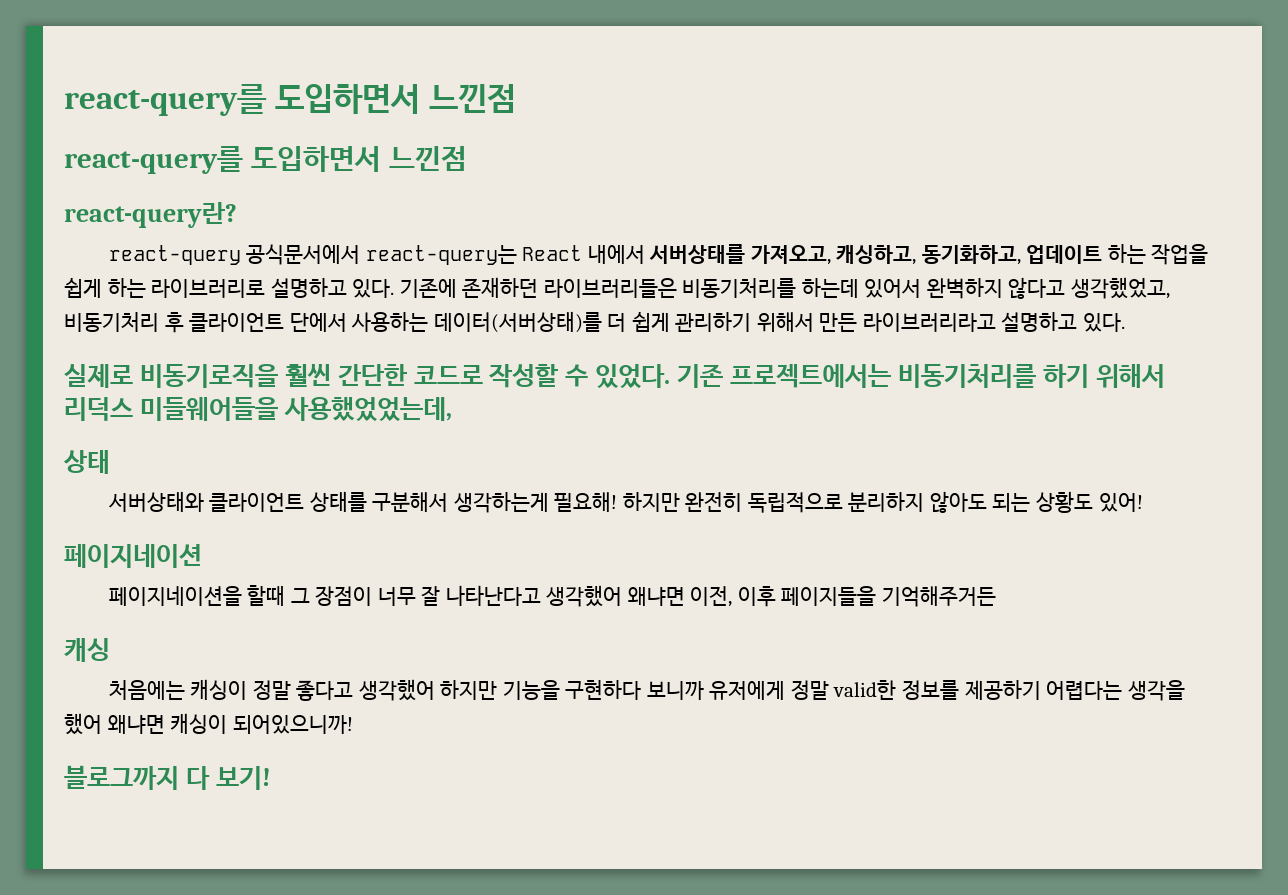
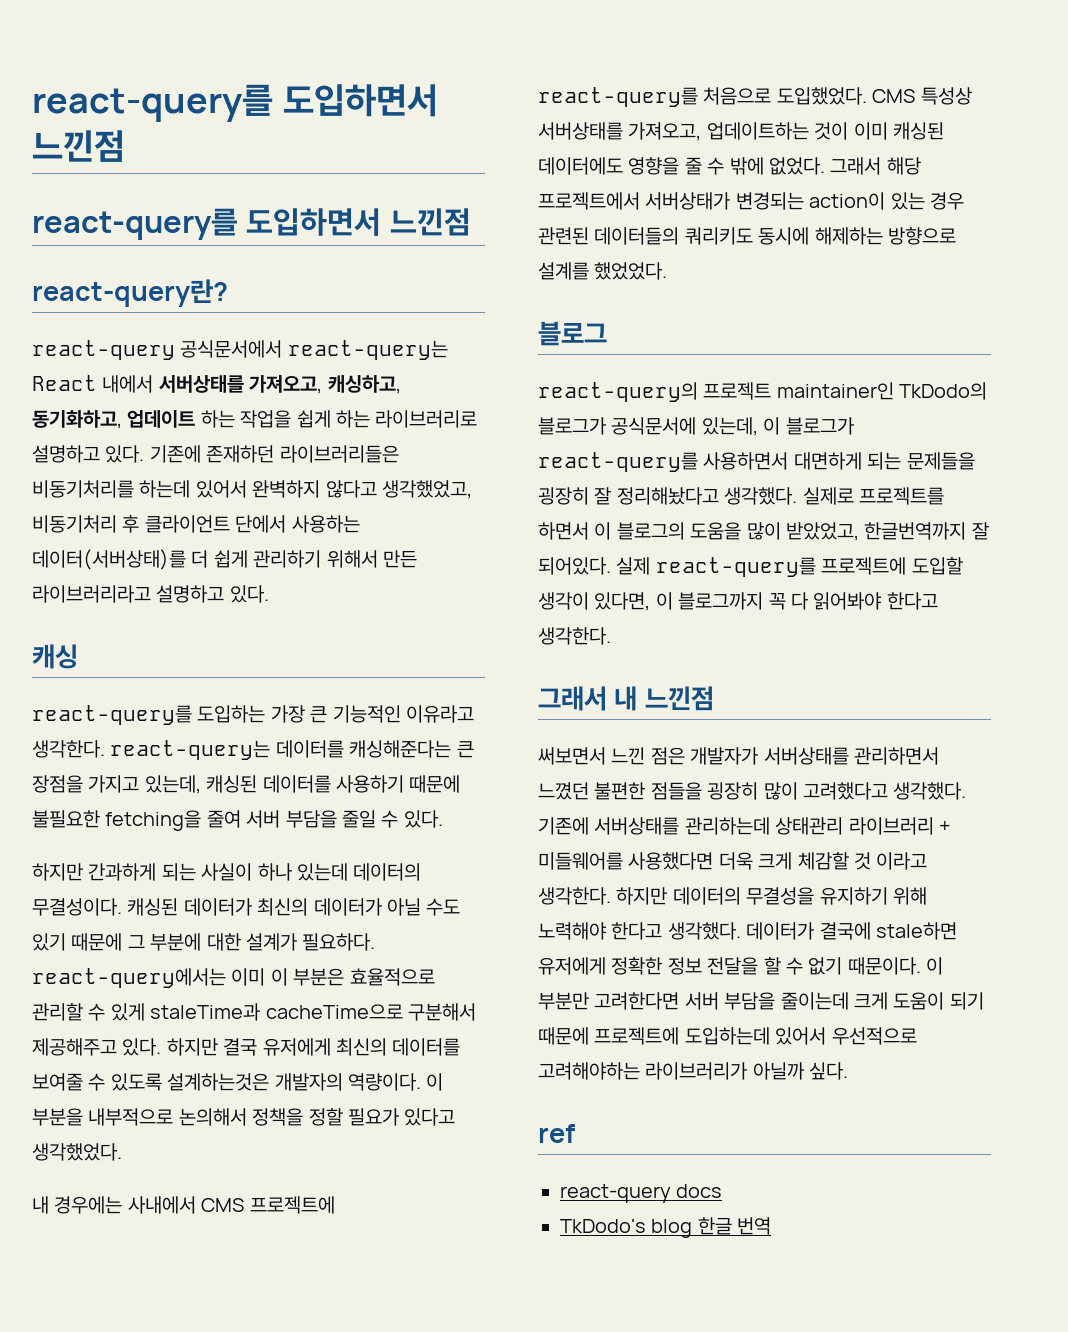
[64,364,1165,388] [64,397,452,421] [63,450,110,474] [107,491,1143,513] [64,544,202,568] [108,585,996,607] [64,638,110,662] [108,679,1185,701] [64,713,353,735] [64,765,271,790] 실제로 비동기로직을 훨씬 간단한 코드로 작성할 수 있었다. 기존 프로젝트에서는 비동기처리를 하기 위해서 리덕스 미들웨어들을 사용했었었는데, // 상태 // 서버상태와 클라이언트 상태를 구분해서 생각하는게 필요해! 하지만 완전히 독립적으로 분리하지 않아도 되는 상황도 있어! // 페이지네이션 // 페이지네이션을 할때 그 장점이 너무 잘 나타난다고 생각했어 왜냐면 이전, 이후 페이지들을 기억해주거든 // 캐싱 // 처음에는 캐싱이 정말 좋다고 생각했어 하지만 기능을 구현하다 보니까 유저에게 정말 valid한 정보를 제공하기 어렵다는 생각을 했어 왜냐면 캐싱이 되어있으니까! // 블로그까지 다 보기! -> [32,644,78,669] [32,705,474,725] [32,740,474,760] [32,775,461,794] [32,810,443,831] [32,863,422,881] [32,898,461,916] [32,933,376,951] [32,968,435,988] [32,1003,476,1021] [32,1038,461,1056] [32,1073,444,1091] [32,1108,456,1126] [32,1143,122,1161] [32,1196,335,1214] [538,87,972,107] [538,122,944,141] [538,157,921,175] [538,192,964,210] [538,227,956,245] [538,262,668,280] [538,321,607,346] [538,382,988,402] [538,417,854,436] [538,452,975,472] [538,487,944,505] [538,522,989,541] [538,557,963,577] [538,592,938,611] [538,627,611,645] [538,686,714,711] [538,747,939,765] [538,782,967,800] [538,817,951,835] [538,852,928,870] [538,887,927,905] [538,922,957,940] [538,957,944,975] [538,992,984,1010] [538,1027,917,1045] [538,1062,849,1080] [538,1124,575,1143] [560,1184,723,1203] [560,1217,772,1238] 캐싱 // react-query를 도입하는 가장 큰 기능적인 이유라고 생각한다. react-query는 데이터를 캐싱해준다는 큰 장점을 가지고 있는데, 캐싱된 데이터를 사용하기 때문에 불필요한 fetching을 줄여 서버 부담을 줄일 수 있다. // 하지만 간과하게 되는 사실이 하나 있는데 데이터의 무결성이다. 캐싱된 데이터가 최신의 데이터가 아닐 수도 있기 때문에 그 부분에 대한 설계가 필요하다. react-query에서는 이미 이 부분은 효율적으로 관리할 수 있게 staleTime과 cacheTime으로 구분해서 제공해주고 있다. 하지만 결국 유저에게 최신의 데이터를 보여줄 수 있도록 설계하는것은 개발자의 역량이다. 이 부분을 내부적으로 논의해서 정책을 정할 필요가 있다고 생각했었다. // 내 경우에는 사내에서 CMS 프로젝트에 react-query를 처음으로 도입했었다. CMS 특성상 서버상태를 가져오고, 업데이트하는 것이 이미 캐싱된 데이터에도 영향을 줄 수 밖에 없었다. 그래서 해당 프로젝트에서 서버상태가 변경되는 action이 있는 경우 관련된 데이터들의 쿼리키도 동시에 해제하는 방향으로 설계를 했었었다. // 블로그 // react-query의 프로젝트 maintainer인 TkDodo의 블로그가 공식문서에 있는데, 이 블로그가 react-query를 사용하면서 대면하게 되는 문제들을 굉장히 잘 정리해놨다고 생각했다. 실제로 프로젝트를 하면서 이 블로그의 도움을 많이 받았었고, 한글번역까지 잘 되어있다. 실제 react-query를 프로젝트에 도입할 생각이 있다면, 이 블로그까지 꼭 다 읽어봐야 한다고 생각한다. // 그래서 내 느낀점 // 써보면서 느낀 점은 개발자가 서버상태를 관리하면서 느꼈던 불편한 점들을 굉장히 많이 고려했다고 생각했다. 기존에 서버상태를 관리하는데 상태관리 라이브러리 + 미들웨어를 사용했다면 더욱 크게 체감할 것 이라고 생각한다. 하지만 데이터의 무결성을 유지하기 위해 노력해야 한다고 생각했다. 데이터가 결국에 stale하면 유저에게 정확한 정보 전달을 할 수 없기 때문이다. 이 부분만 고려한다면 서버 부담을 줄이는데 크게 도움이 되기 때문에 프로젝트에 도입하는데 있어서 우선적으로 고려해야하는 라이브러리가 아닐까 싶다. // ref // react-query docs // TkDodo's blog 한글 번역

